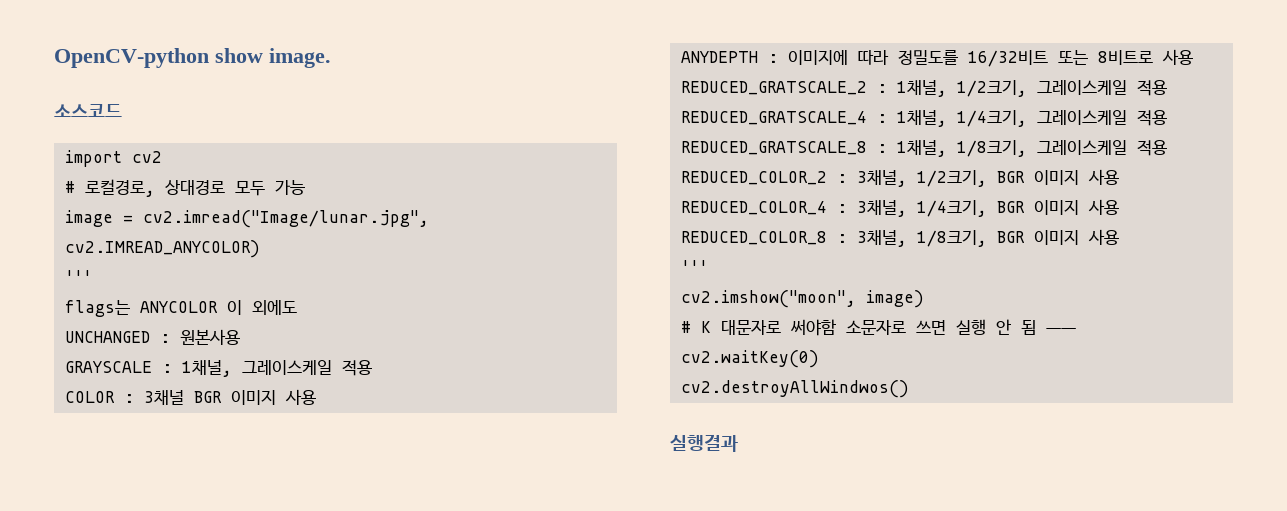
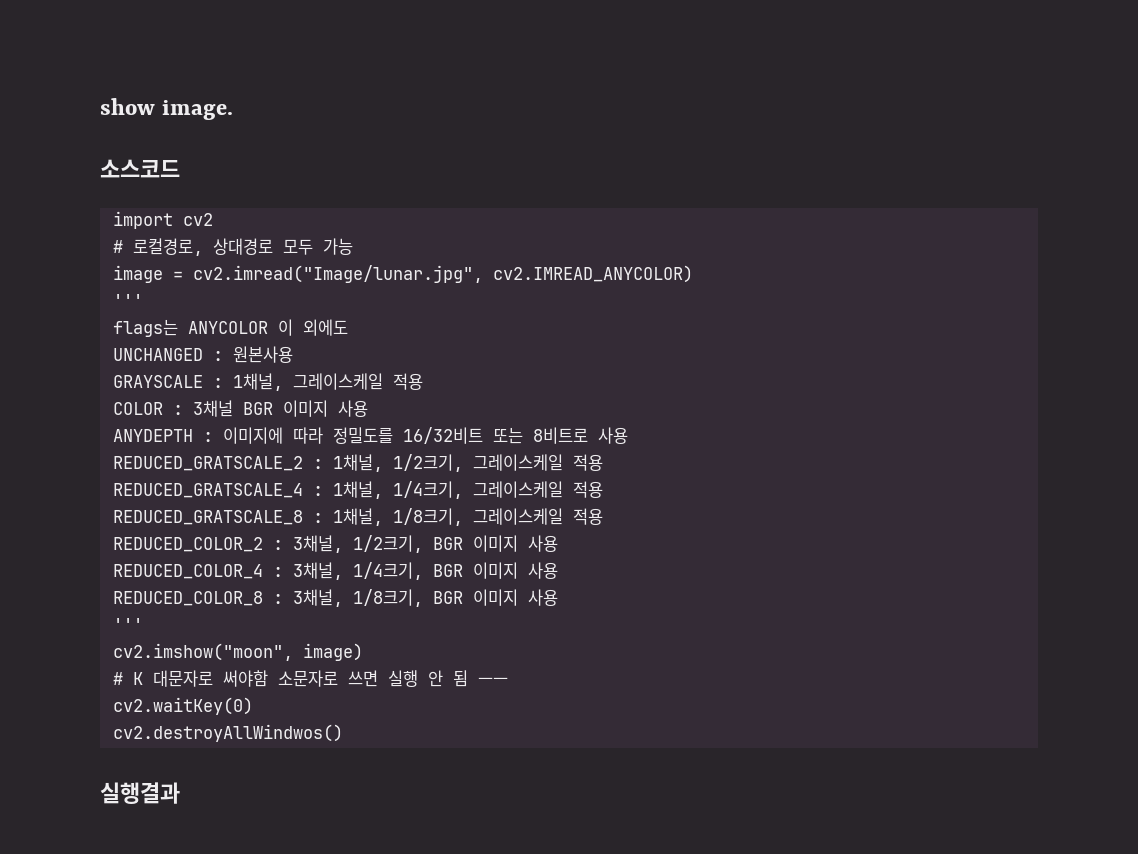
[54,48,209,68] OpenCV-python -> (100, 106) none

